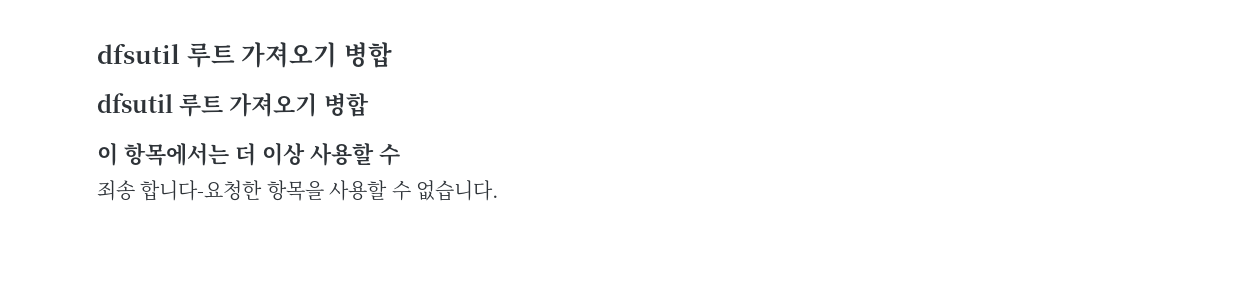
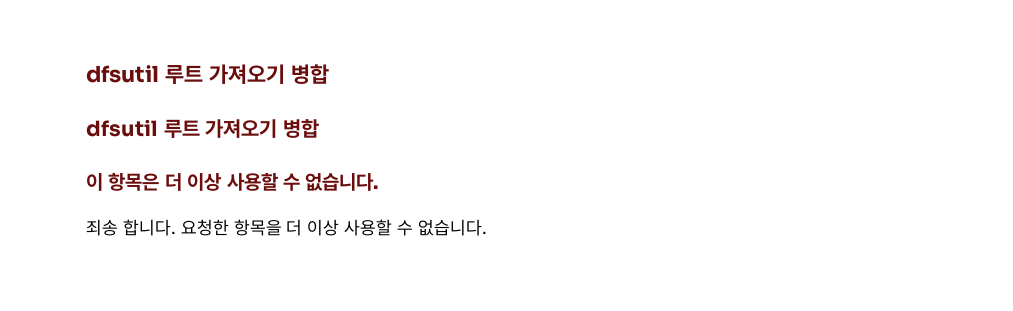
[124,142,400,166] 항목에서는 더 이상 사용할 수 -> [108,172,379,191] 항목은 더 이상 사용할 수 없습니다.
[140,180,324,201] 합니다-요청한 항목을 -> [122,219,340,236] 합니다. 요청한 항목을 더 이상

